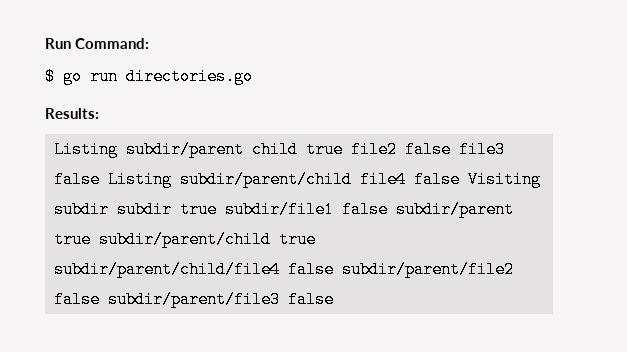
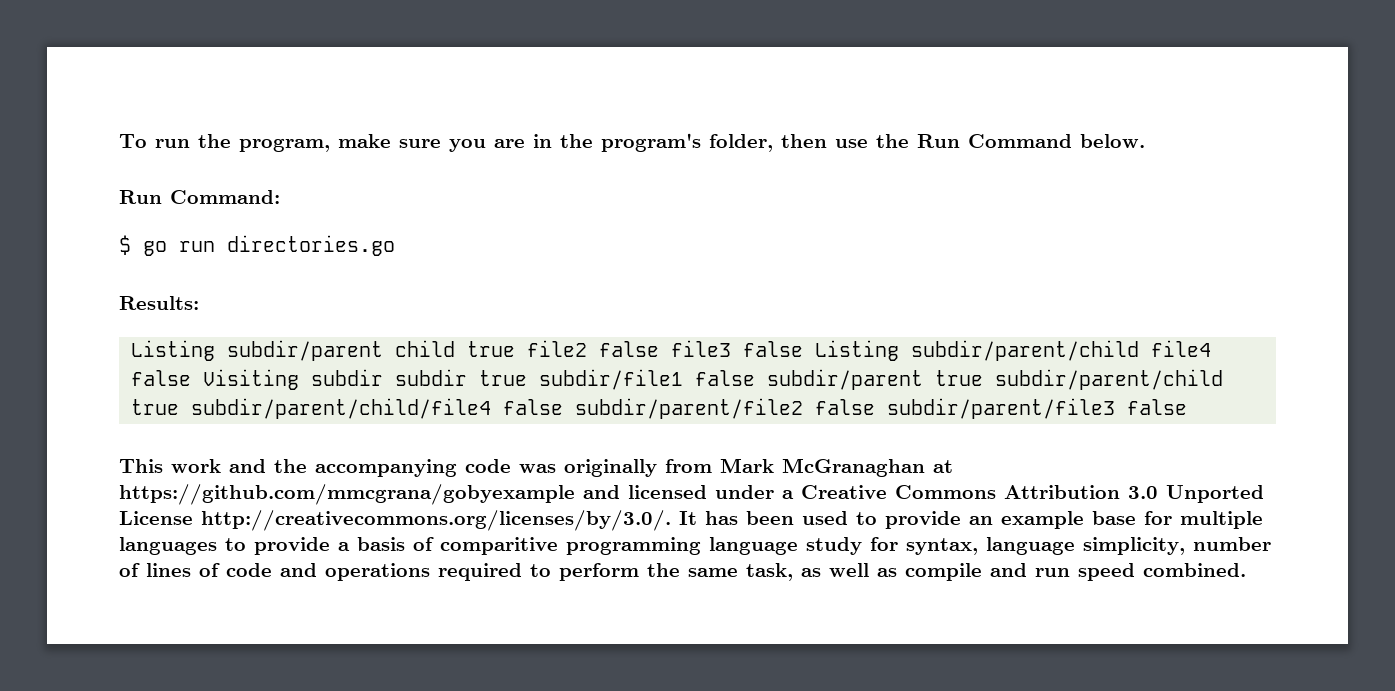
(45, 43) none -> [119,133,1145,152] To run the program, make sure you are in the program's folder, then use the Run Command below. //
(334, 299) none -> [119,458,953,477] [119,484,1264,505] [119,510,1263,531] [119,537,1271,555] [119,563,1246,581] // This work and the accompanying code was originally from Mark McGranaghan at https://github.com/mmcgrana/gobyexample and licensed under a Creative Commons Attribution 3.0 Unported License http://creativecommons.org/licenses/by/3.0/. It has been used to provide an example base for multiple languages to provide a basis of comparitive programming language study for syntax, language simplicity, number of lines of code and operations required to perform the same task, as well as compile and run speed combined.

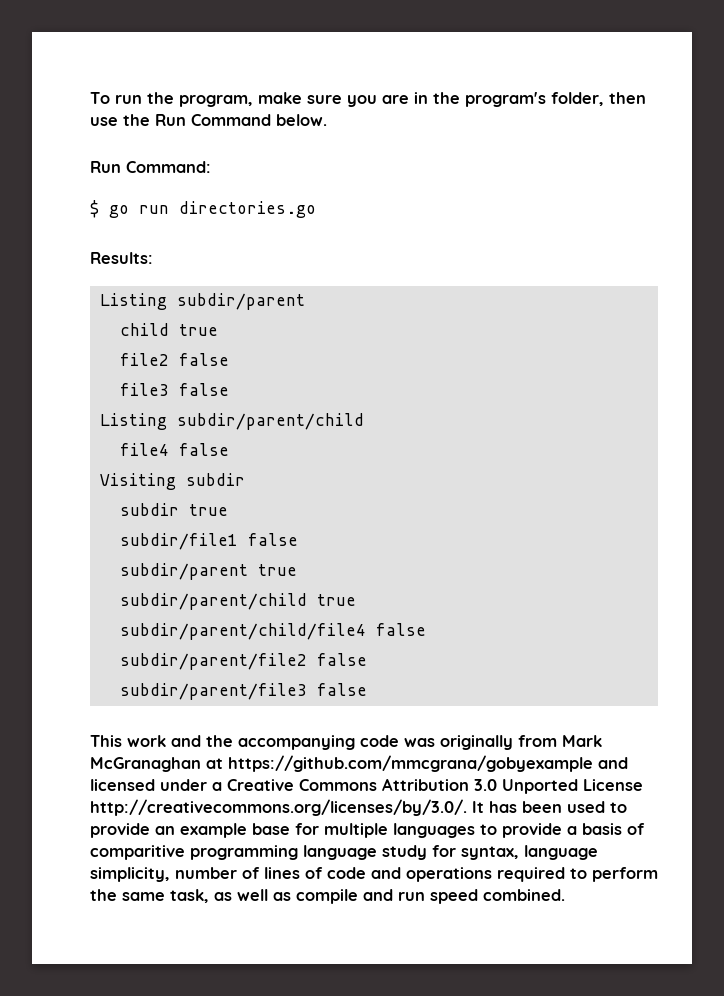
(384, 350) none -> (305, 301) //
(516, 349) none -> (218, 330) //
(660, 349) none -> (229, 359) //
(804, 349) none -> (229, 389) //
(1140, 350) none -> (364, 421) //
(192, 378) none -> (229, 449) //
(384, 377) none -> (245, 479) //
(528, 378) none -> (228, 510) //
(756, 378) none -> (298, 539) //
(984, 378) none -> (297, 570) //
(180, 407) none -> (356, 600) //
(564, 407) none -> (426, 629) //
(876, 407) none -> (367, 659) //

